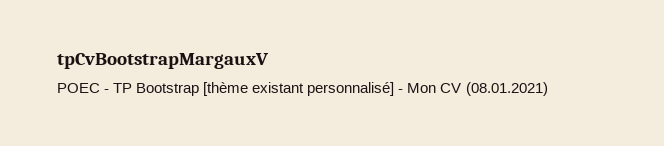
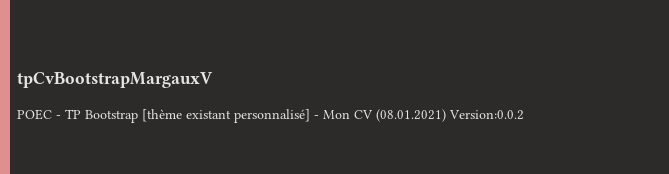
(548, 89) none -> [449,110,524,120] Version:0.0.2

